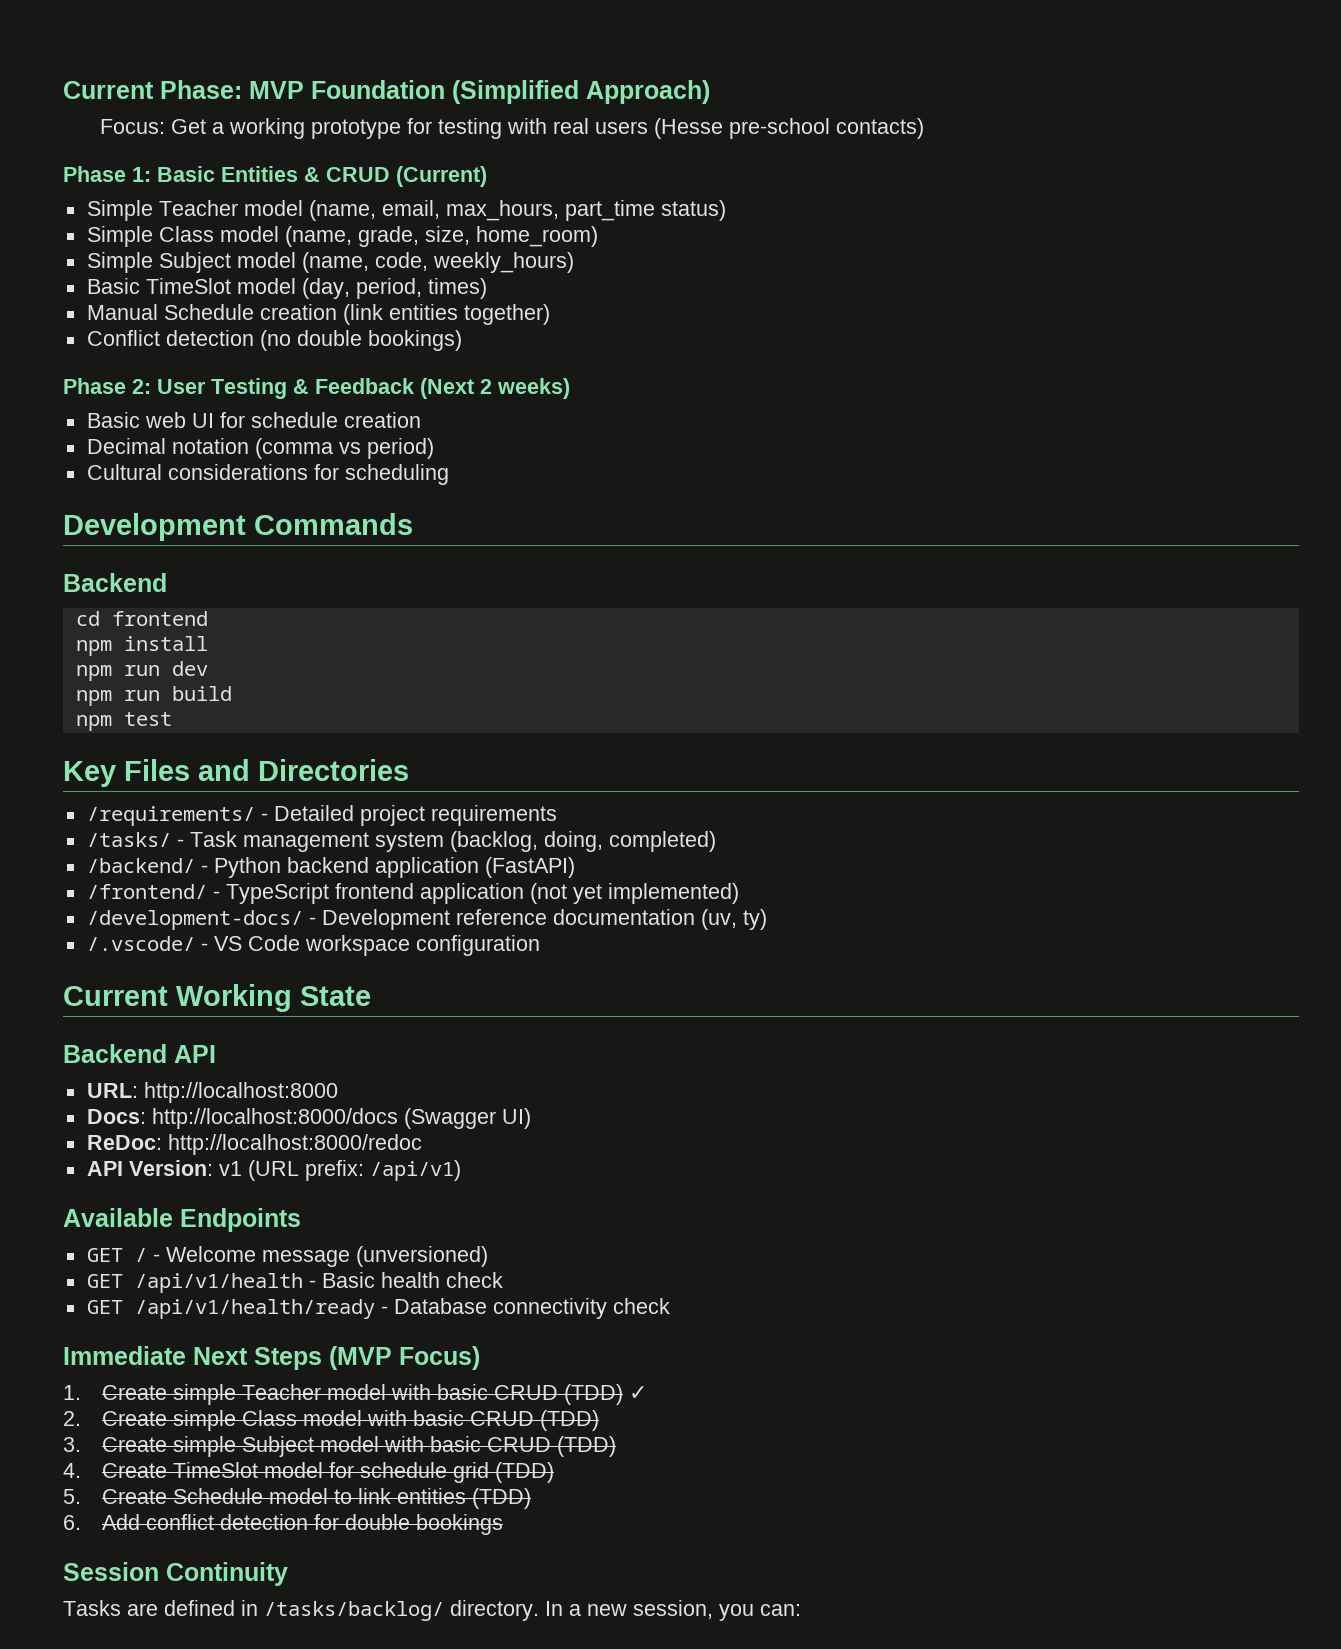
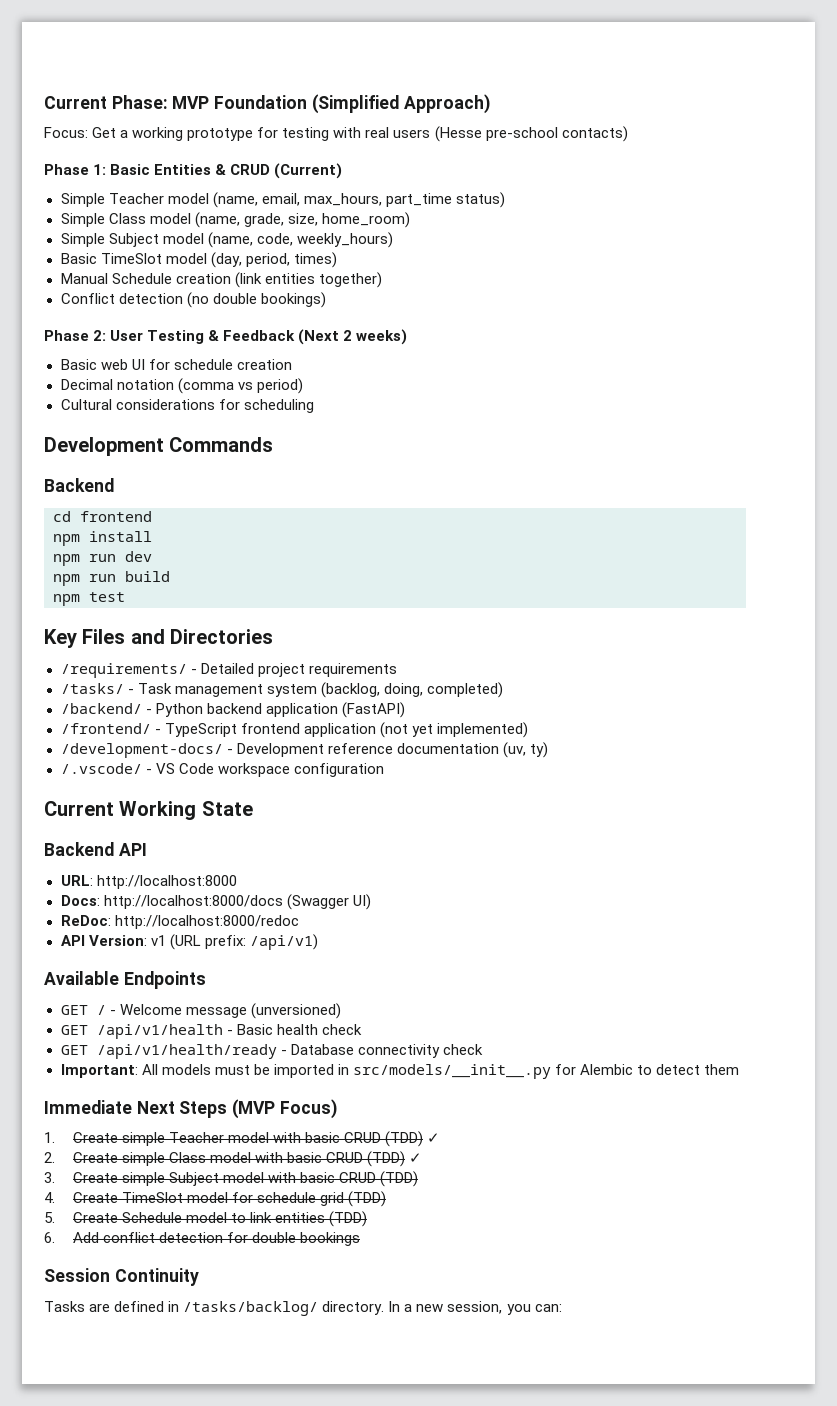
(670, 1306) none -> [60,1064,740,1079] // Important: All models must be imported in src/models/__init__.py for Alembic to detect them
(599, 1420) none -> [409,1153,423,1163] ✓

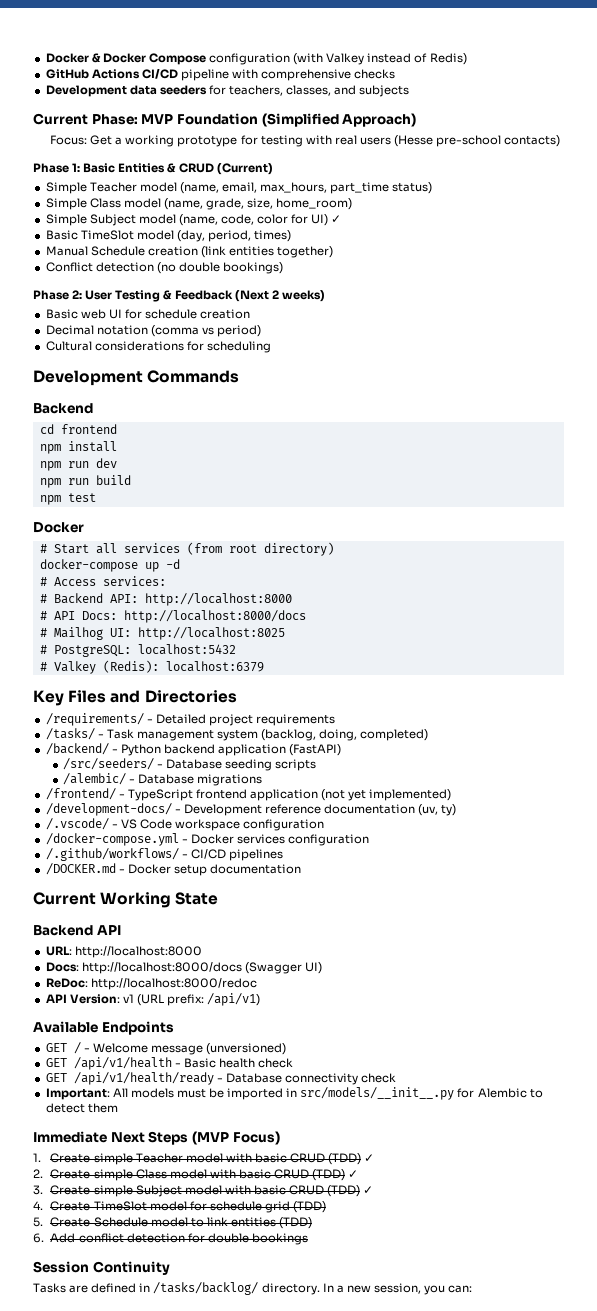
(44, 102) none -> [45,53,467,65] [45,69,396,81] [45,85,410,97] Docker & Docker Compose configuration (with Valkey instead of Redis) // GitHub Actions CI/CD pipeline with comprehensive checks // Development data seeders for teachers, classes, and subjects //
[296,232,393,248] weekly_hours) -> [257,214,342,226] color for UI) ✓
(125, 597) none -> [33,522,84,533] [39,542,334,556] [39,559,180,572] [39,576,166,586] [39,593,292,606] [39,610,306,623] [39,627,285,640] [39,644,236,657] [39,660,264,674] // Docker // # Start all services (from root directory) // docker-compose up -d // # Access services: // # Backend API: http://localhost:8000 // # API Docs: http://localhost:8000/docs // # Mailhog UI: http://localhost:8025 // # PostgreSQL: localhost:5432 // # Valkey (Redis): localhost:6379
(405, 710) none -> [63,758,317,771] [63,773,263,786] // /src/seeders/ - Database seeding scripts // /alembic/ - Database migrations
(384, 770) none -> [45,833,370,846] [45,848,283,861] [45,863,302,876] // /docker-compose.yml - Docker services configuration // /.github/workflows/ - CI/CD pipelines // /DOCKER.md - Docker setup documentation
(419, 1179) none -> [363,1186,374,1194] ✓

